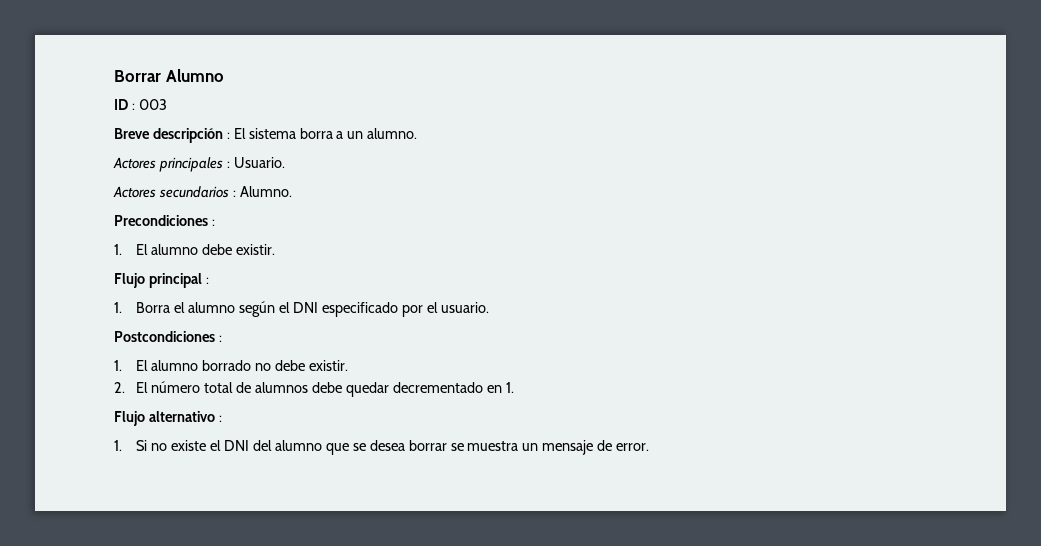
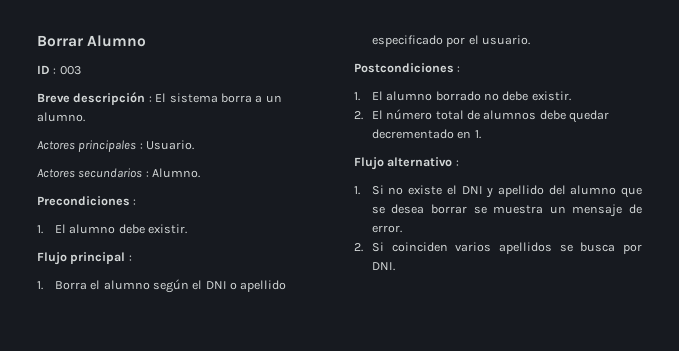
(319, 307) none -> [230,280,287,292] o apellido
(250, 445) none -> [486,185,544,198] y apellido
(650, 447) none -> [354,242,642,254] [371,262,395,271] // 2. Si coinciden varios apellidos se busca por DNI.

